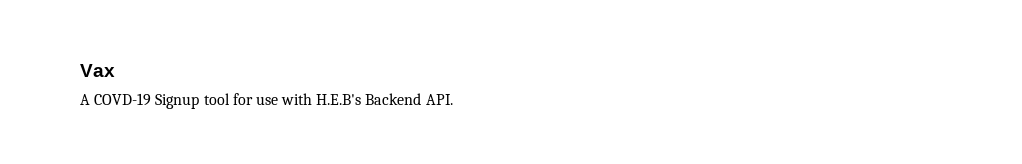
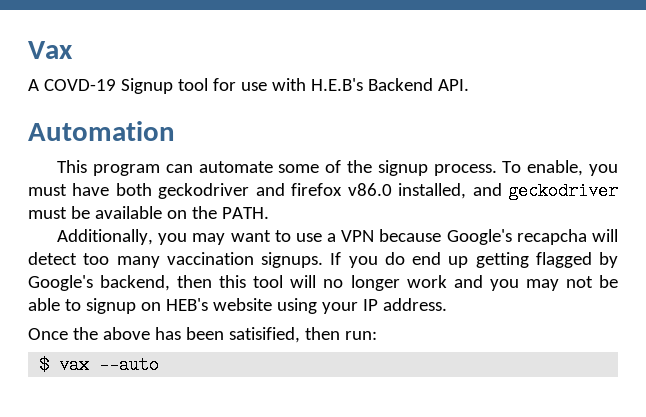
(453, 99) none -> [28,121,175,141] [57,160,619,176] [28,182,618,200] [28,206,269,219] [57,229,619,245] [28,252,618,268] [28,275,619,291] [28,298,447,314] [28,327,377,343] [39,356,160,374] // Automation // This program can automate some of the signup process. To enable, you must have both geckodriver and firefox v86.0 installed, and geckodriver must be available on the PATH. // Additionally, you may want to use a VPN because Google's recapcha will detect too many vaccination signups. If you do end up getting flagged by Google's backend, then this tool will no longer work and you may not be able to signup on HEB's website using your IP address. // Once the above has been satisified, then run: // $ vax --auto

